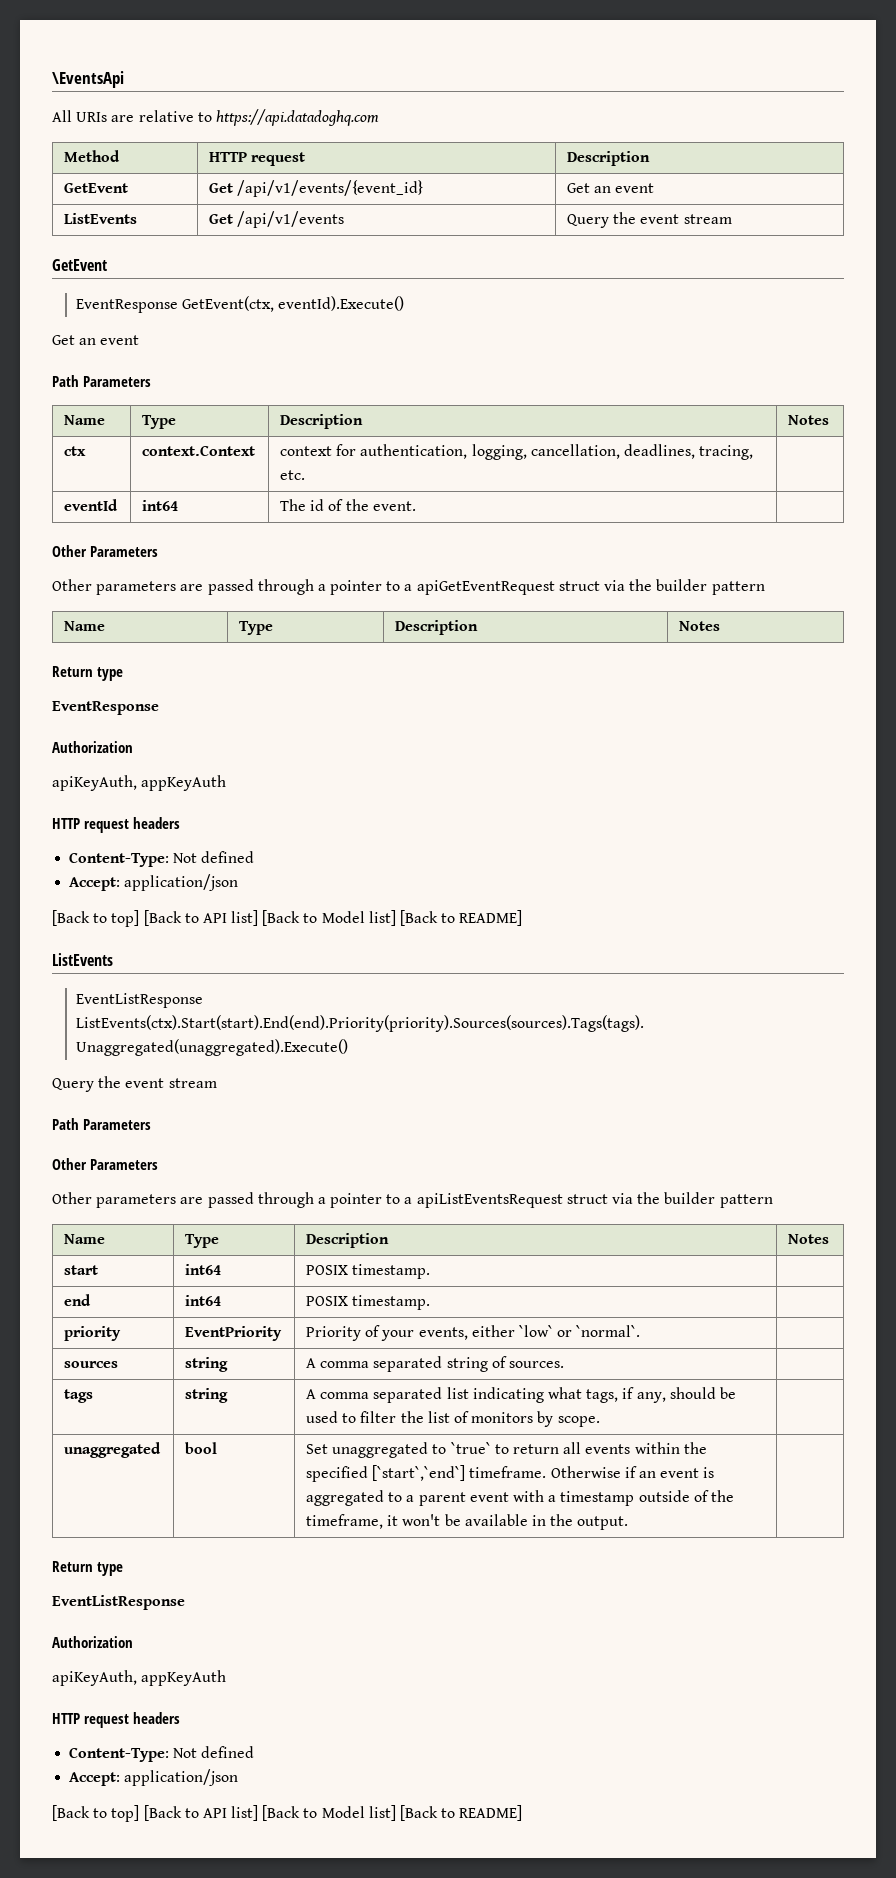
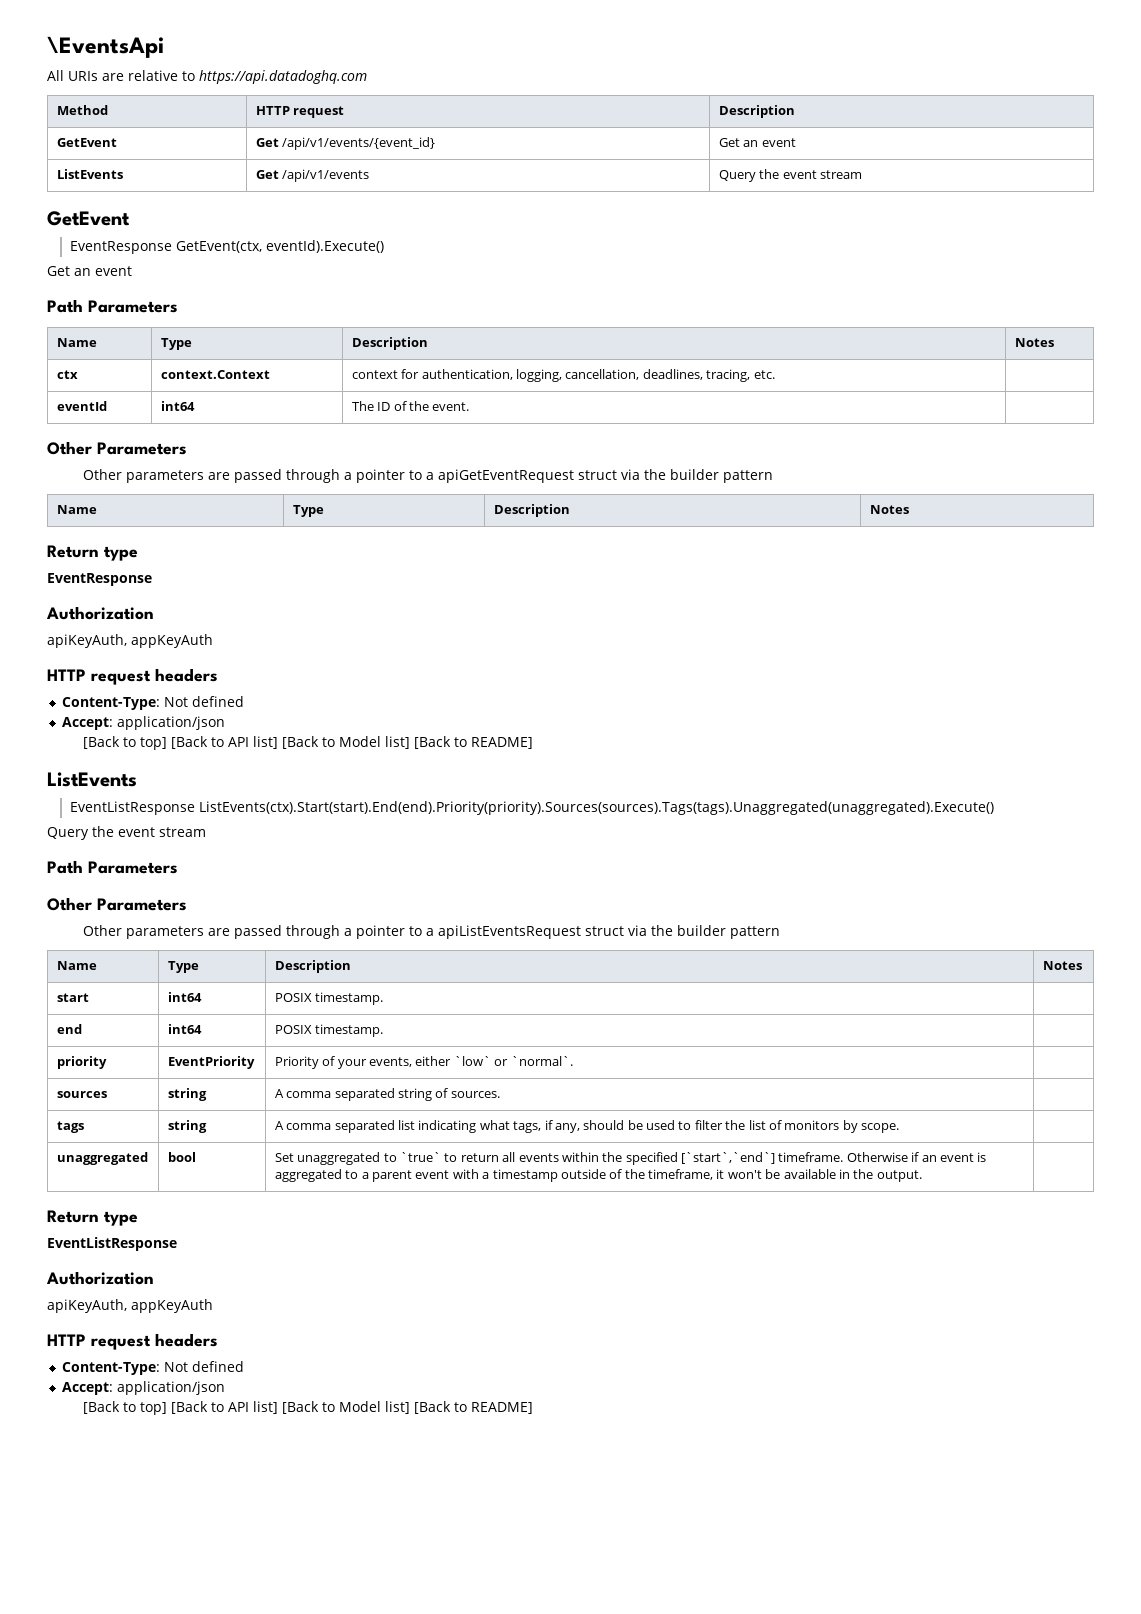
[310,499,325,511] id -> [377,402,391,411] ID

